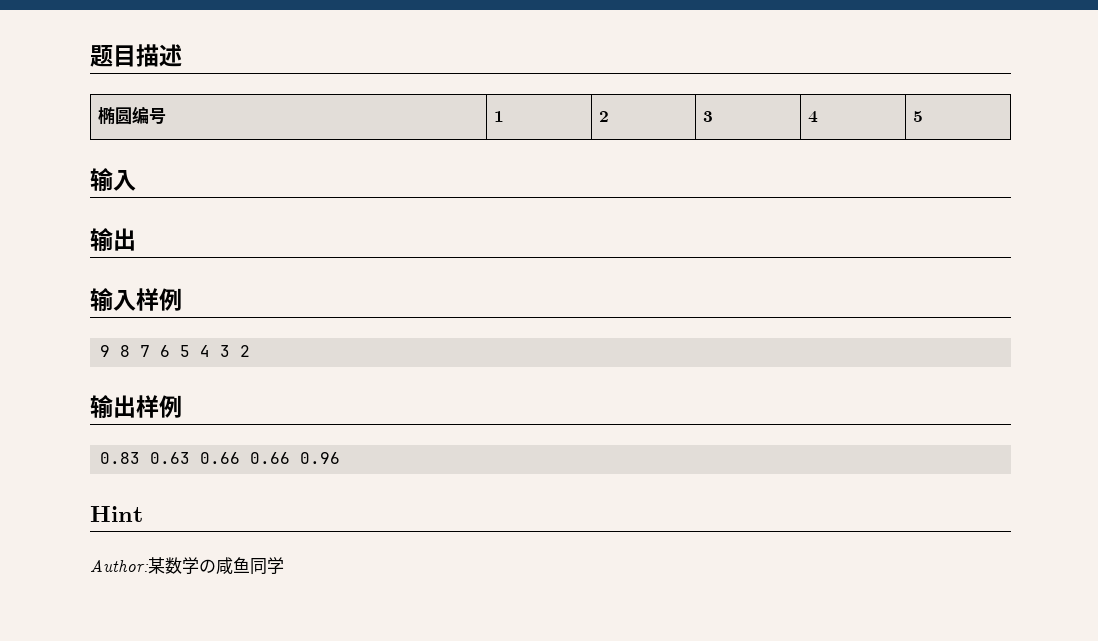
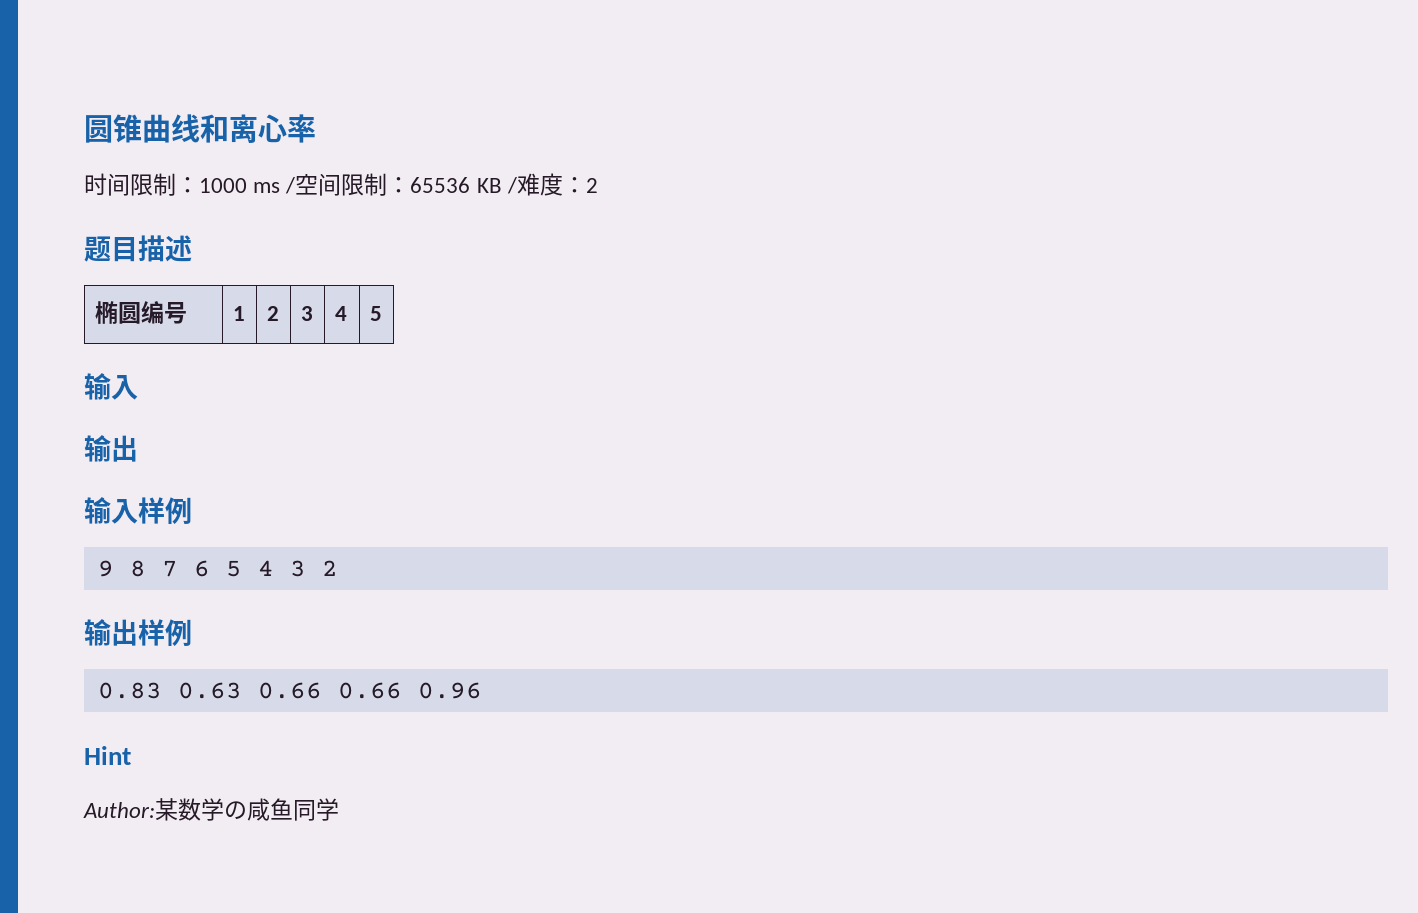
(90, 56) none -> [84,114,316,143] [84,173,598,196] 圆锥曲线和离心率 // 时间限制：1000 ms /空间限制：65536 KB /难度：2 //

